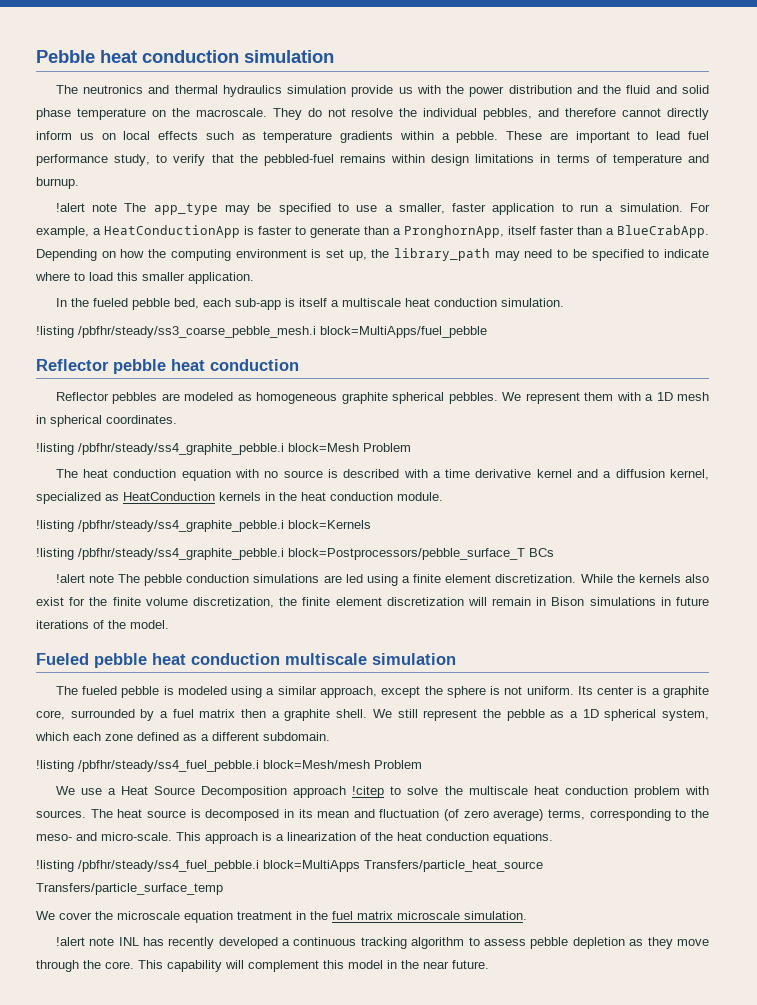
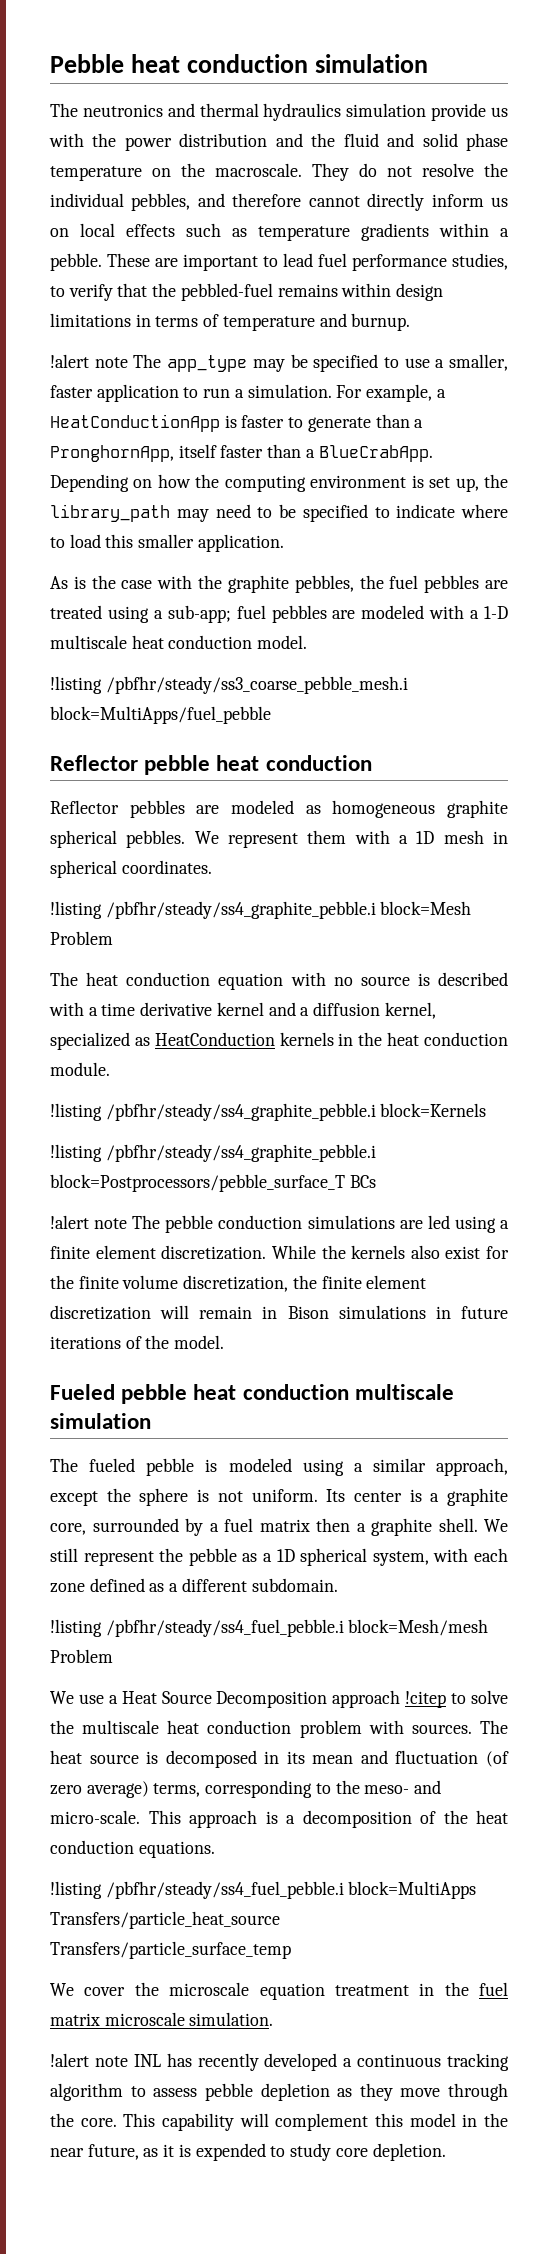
[114,154,151,166] study, -> [452,253,508,270] studies,
[55,298,564,310] In the fueled pebble bed, each sub-app is itself a multiscale heat conduction simulation. -> [50,575,508,593] [50,605,508,623] [50,635,308,649] As is the case with the graphite pebbles, the fuel pebbles are treated using a sub-app; fuel pebbles are modeled with a 1-D multiscale heat conduction model.
[35,732,69,741] which -> [433,1548,469,1562] with
[287,832,356,841] linearization -> [302,1810,412,1828] decomposition
[452,960,489,969] future. -> [87,2143,446,2161] future, as it is expended to study core depletion.

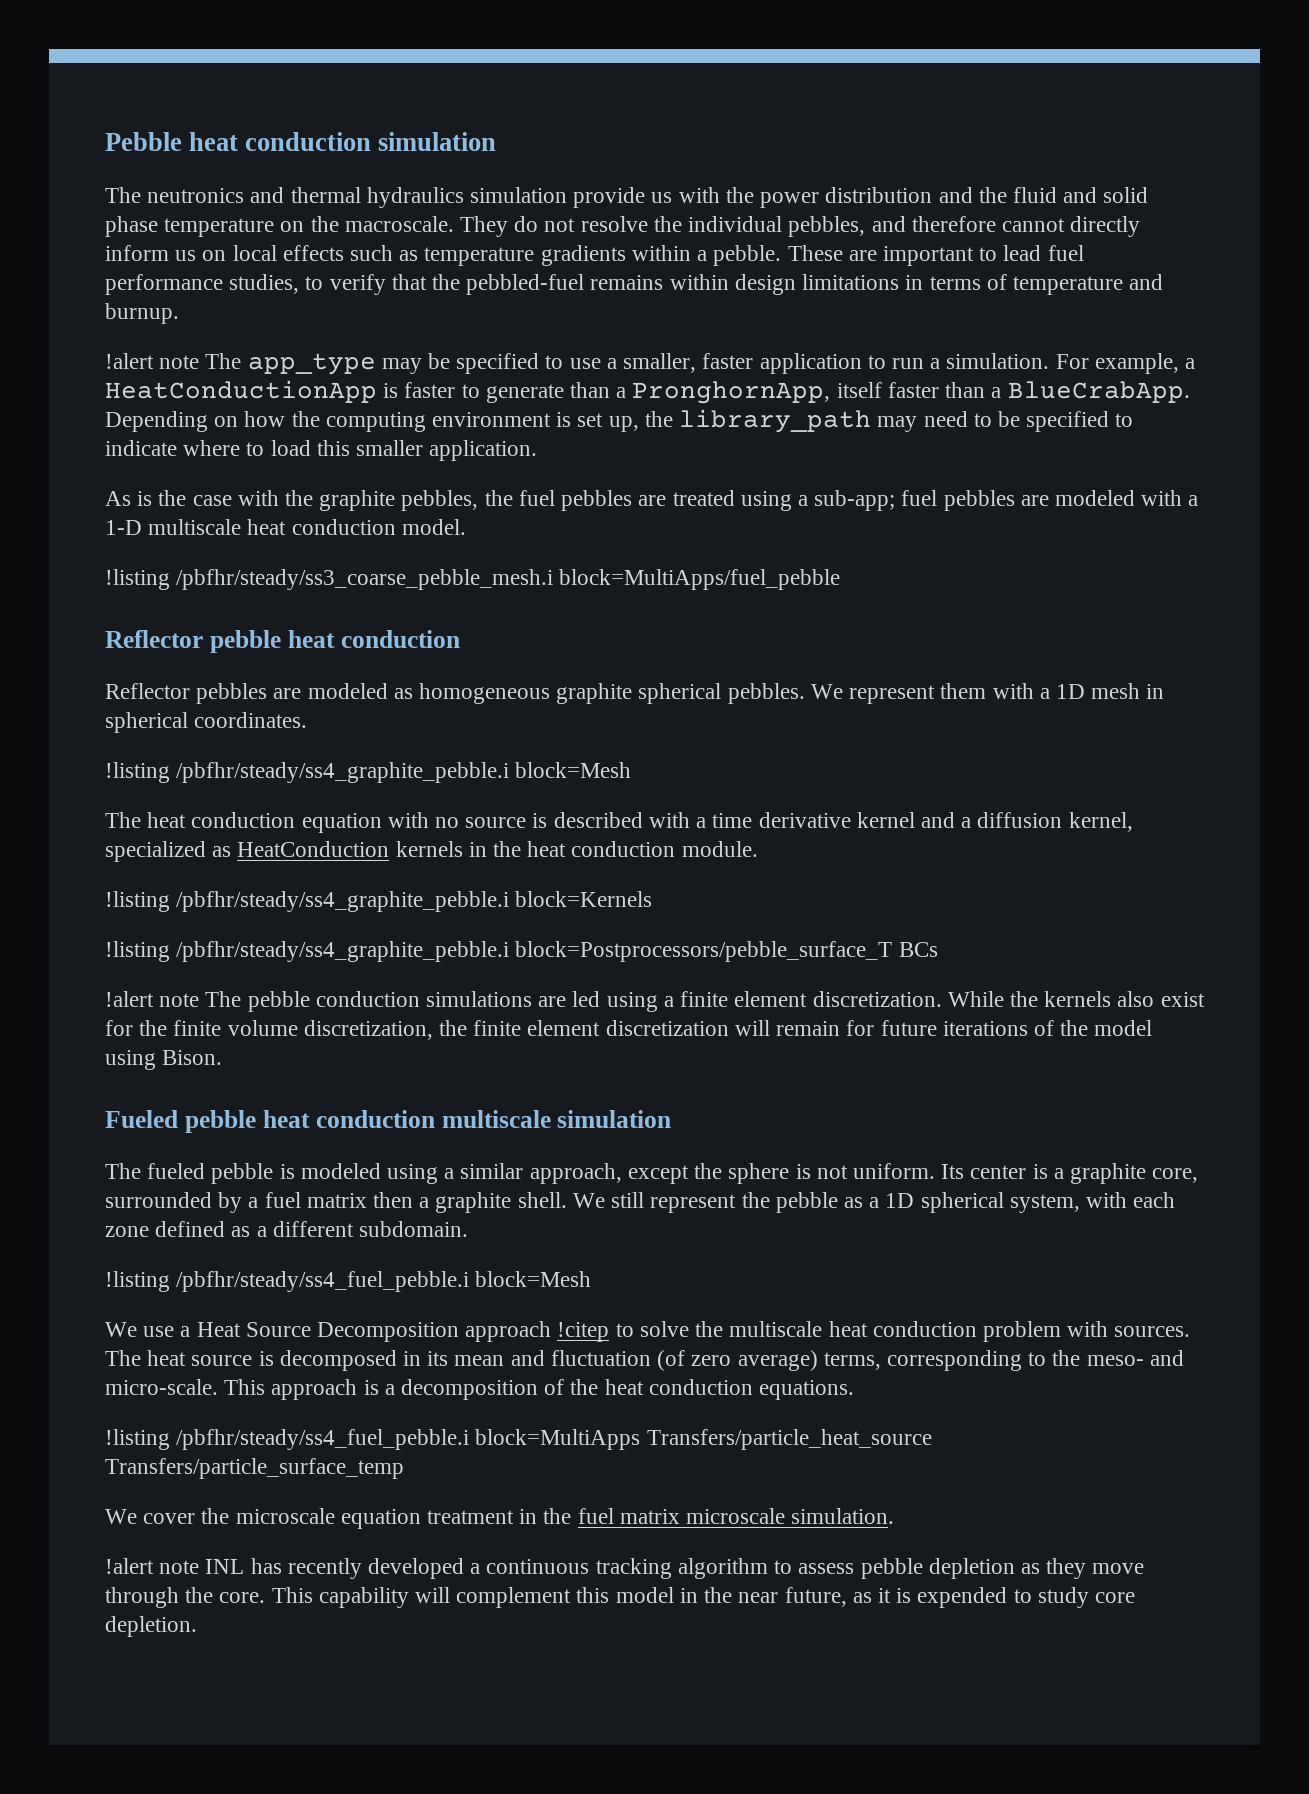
[50,931,113,945] Problem -> (632, 770) none
[262,1305,451,1319] in Bison simulations in -> [846,1020,875,1036] for
[174,1335,225,1349] model. -> [1094,1020,1153,1036] [105,1050,223,1070] model using Bison.
[348,1619,489,1636] [50,1649,113,1663] block=Mesh/mesh Problem -> [475,1271,592,1287] block=Mesh

